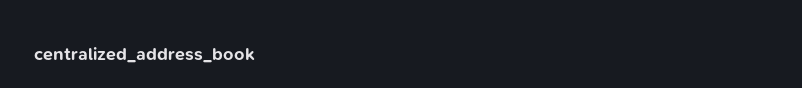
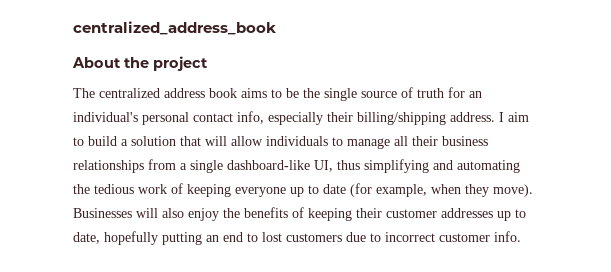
(255, 55) none -> [72,56,208,71] [73,87,482,101] [73,111,529,125] [73,136,488,149] [73,159,520,173] [73,183,533,197] [73,207,526,221] [73,231,521,245] // About the project // The centralized address book aims to be the single source of truth for an individual's personal contact info, especially their billing/shipping address. I aim to build a solution that will allow individuals to manage all their business relationships from a single dashboard-like UI, thus simplifying and automating the tedious work of keeping everyone up to date (for example, when they move). Businesses will also enjoy the benefits of keeping their customer addresses up to date, hopefully putting an end to lost customers due to incorrect customer info.

